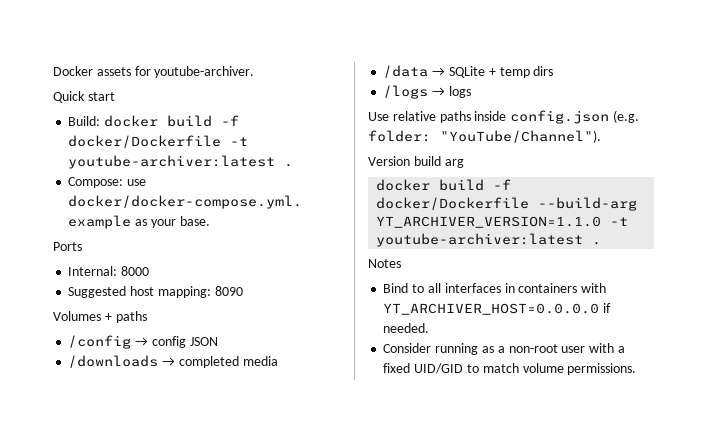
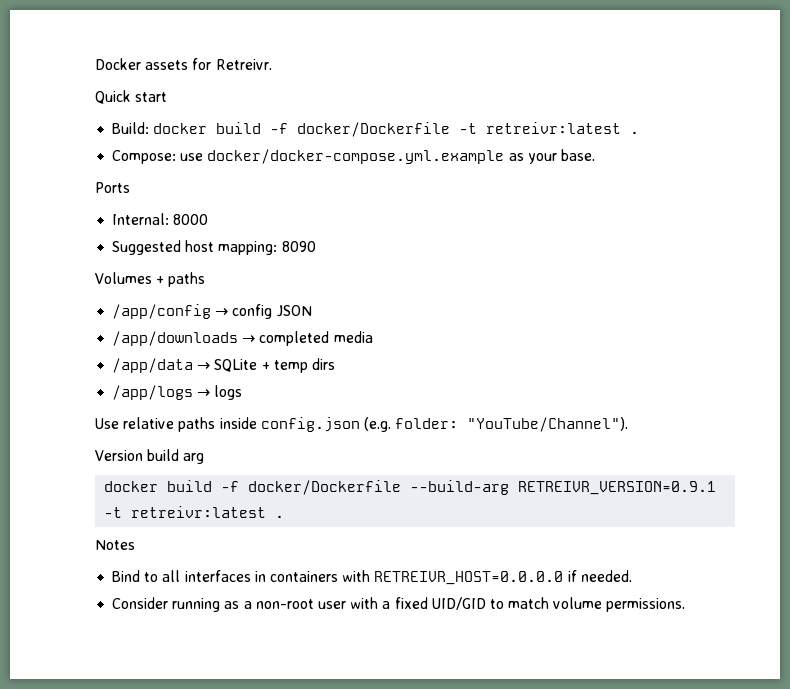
[154,66,255,78] youtube-archiver. -> [215,59,272,70] Retreivr.
[68,155,276,169] youtube-archiver:latest -> [486,122,622,134] retreivr:latest
[68,335,132,349] /config -> [112,304,212,319] /app/config
[68,355,159,368] /downloads -> [112,331,239,346] /app/downloads
[383,65,429,78] /data -> [112,358,194,373] /app/data
[383,85,429,99] /logs -> [112,385,194,400] /app/logs
[376,216,629,228] [376,233,584,247] YT_ARCHIVER_VERSION=1.1.0 -t youtube-archiver:latest -> [518,481,717,495] [104,506,267,518] RETREIVR_VERSION=0.9.1 -t retreivr:latest
[383,303,600,315] YT_ARCHIVER_HOST=0.0.0.0 -> [374,571,564,585] RETREIVR_HOST=0.0.0.0

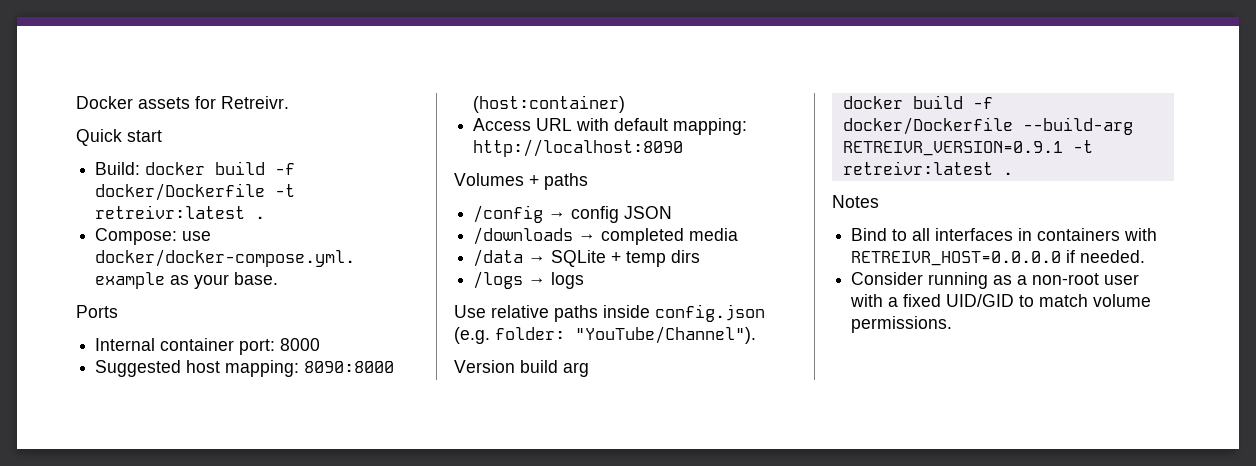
[112,213,170,225] Internal: -> [95,338,276,355] Internal container port:
[281,241,316,252] 8090 -> [304,361,395,373] [473,95,626,113] [473,118,748,135] [473,139,684,157] 8090:8000 (host:container) // Access URL with default mapping: http://localhost:8090
[112,304,212,319] /app/config -> [473,205,544,223] /config
[112,331,239,346] /app/downloads -> [473,227,574,245] /downloads
[112,358,194,373] /app/data -> [473,249,524,267] /data
[112,385,194,400] /app/logs -> [473,271,524,289] /logs

